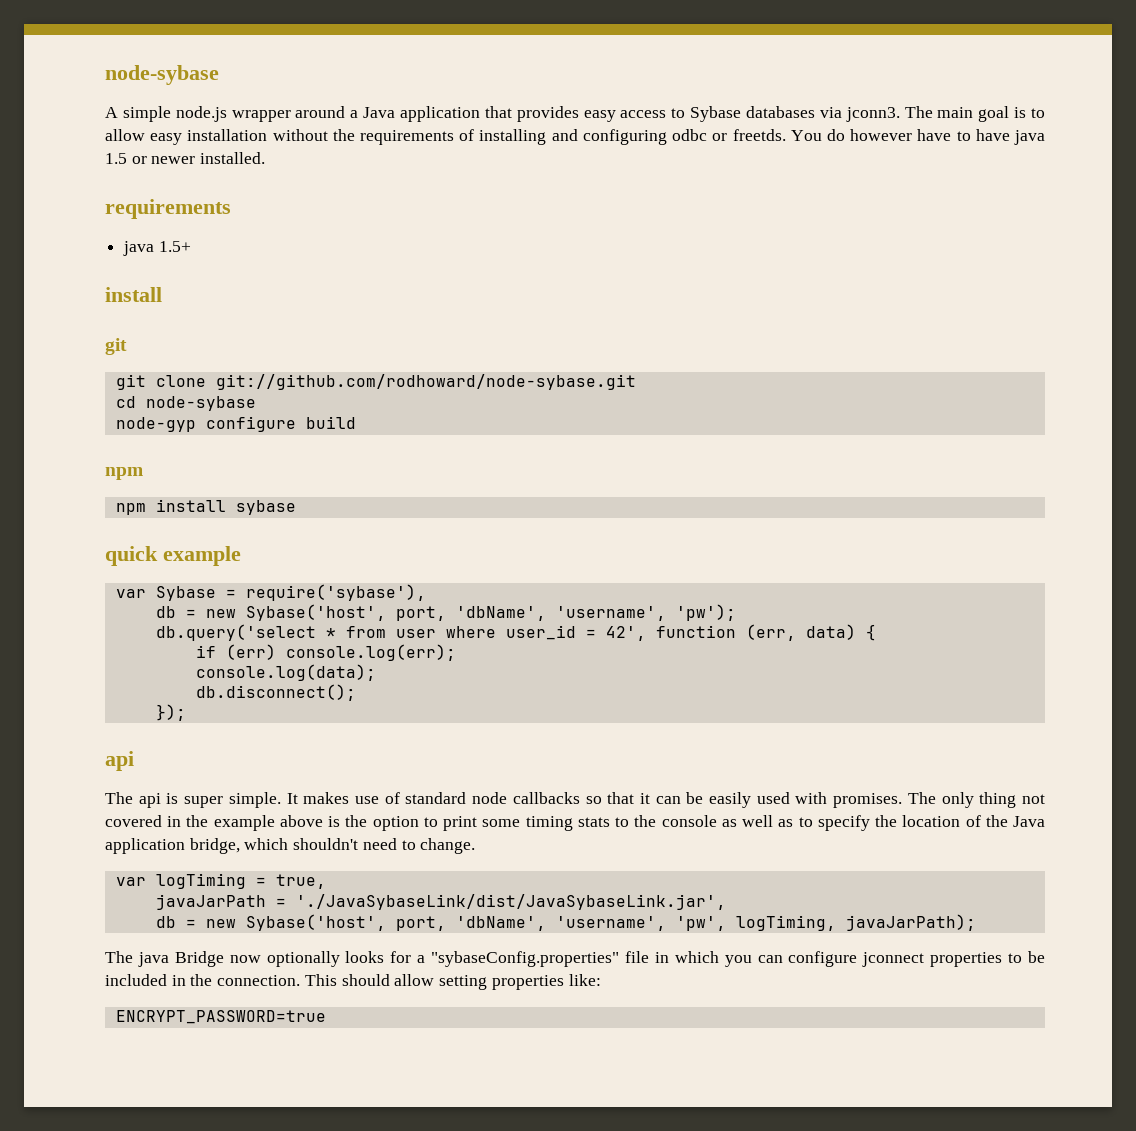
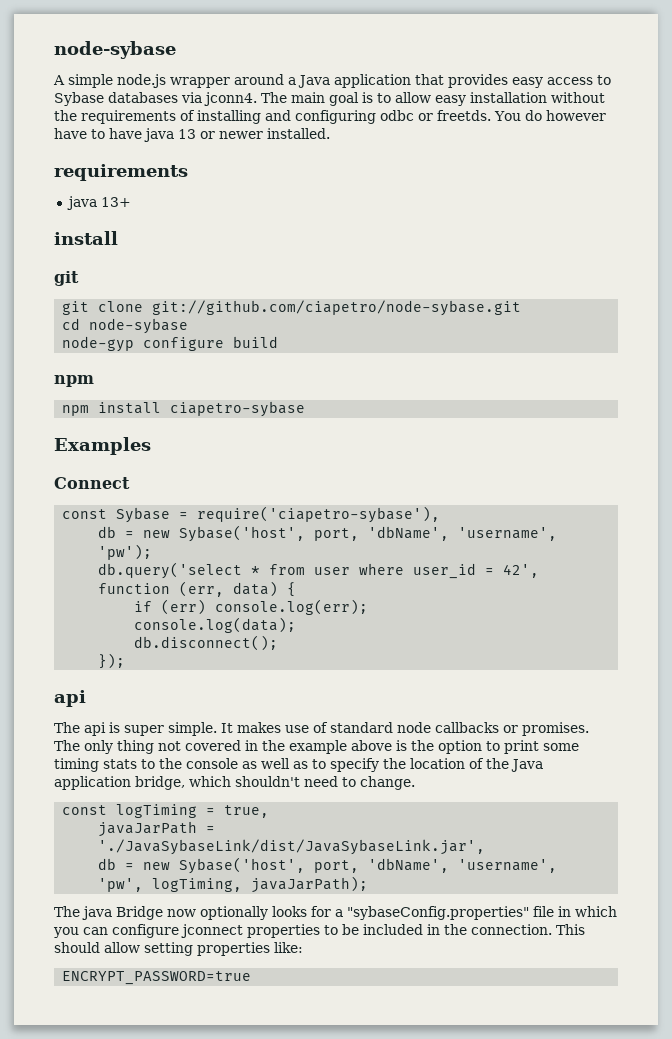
[845,107,900,122] jconn3. -> [204,92,257,106] jconn4.
[105,153,127,164] 1.5 -> [178,129,196,139] 13
[158,241,191,252] 1.5+ -> [100,197,131,207] 13+
[215,374,636,390] git://github.com/rodhoward/node-sybase.git -> [152,300,522,316] git://github.com/ciapetro/node-sybase.git
[235,500,296,515] [105,546,241,566] [115,589,146,598] sybase // quick example // var -> [170,401,306,417] [54,437,151,455] [54,477,130,489] [62,509,108,519] ciapetro-sybase // Examples // Connect // const
[245,584,426,601] require('sybase'), -> [197,506,441,523] require('ciapetro-sybase'),
[585,792,828,808] so that it can be easily used with -> [503,725,518,733] or
[115,877,146,886] var -> [62,805,108,815] const

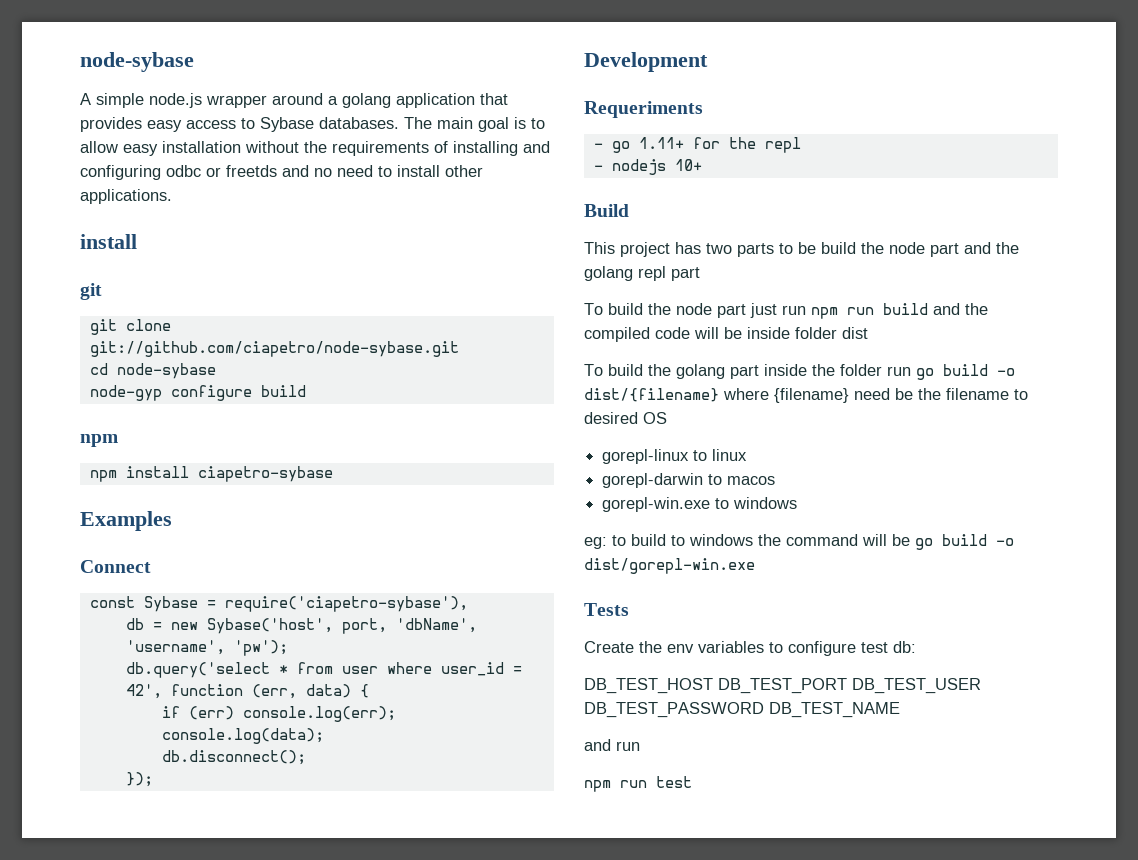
[298,75,330,88] Java -> [342,93,391,108] golang
[108,92,257,106] databases via jconn4. -> [319,117,399,129] databases.
[437,110,606,121] [54,128,330,142] [54,164,188,181] [66,196,131,210] freetds. You do however have to have java 13 or newer installed. // requirements // java 13+ -> [226,165,483,177] [80,189,172,204] freetds and no need to install other applications.
[54,690,86,707] [54,722,589,736] [54,740,579,754] [54,758,543,772] [54,776,415,790] [62,804,270,818] [98,821,216,837] [98,839,486,855] [98,857,558,874] [98,876,369,893] [54,906,617,920] [53,924,585,938] [54,942,303,956] [62,971,252,985] api // The api is super simple. It makes use of standard node callbacks or promises. The only thing not covered in the example above is the option to print some timing stats to the console as well as to specify the location of the Java application bridge, which shouldn't need to change. // const logTiming = true, // javaJarPath = './JavaSybaseLink/dist/JavaSybaseLink.jar', // db = new Sybase('host', port, 'dbName', 'username', 'pw', logTiming, javaJarPath); // The java Bridge now optionally looks for a "sybaseConfig.properties" file in which you can configure jconnect properties to be included in the connection. This should allow setting properties like: // ENCRYPT_PASSWORD=true -> [584,52,708,72] [584,101,703,118] [593,137,801,153] [593,159,702,175] [584,204,629,217] [584,242,1019,257] [584,266,700,281] [584,303,988,319] [584,327,868,342] [584,364,1015,380] [584,388,1028,403] [584,412,667,424] [602,449,748,464] [602,473,776,488] [602,497,798,512] [584,534,1014,550] [584,558,755,574] [584,603,629,616] [584,641,916,656] [584,678,981,694] [584,702,900,718] [584,739,640,751] [584,776,692,792] Development // Requeriments // - go 1.11+ for the repl // - nodejs 10+ // Build // This project has two parts to be build the node part and the golang repl part // To build the node part just run npm run build and the compiled code will be inside folder dist // To build the golang part inside the folder run go build -o dist/{filename} where {filename} need be the filename to desired OS // gorepl-linux to linux // gorepl-darwin to macos // gorepl-win.exe to windows // eg: to build to windows the command will be go build -o dist/gorepl-win.exe // Tests // Create the env variables to configure test db: // DB_TEST_HOST DB_TEST_PORT DB_TEST_USER DB_TEST_PASSWORD DB_TEST_NAME // and run // npm run test

